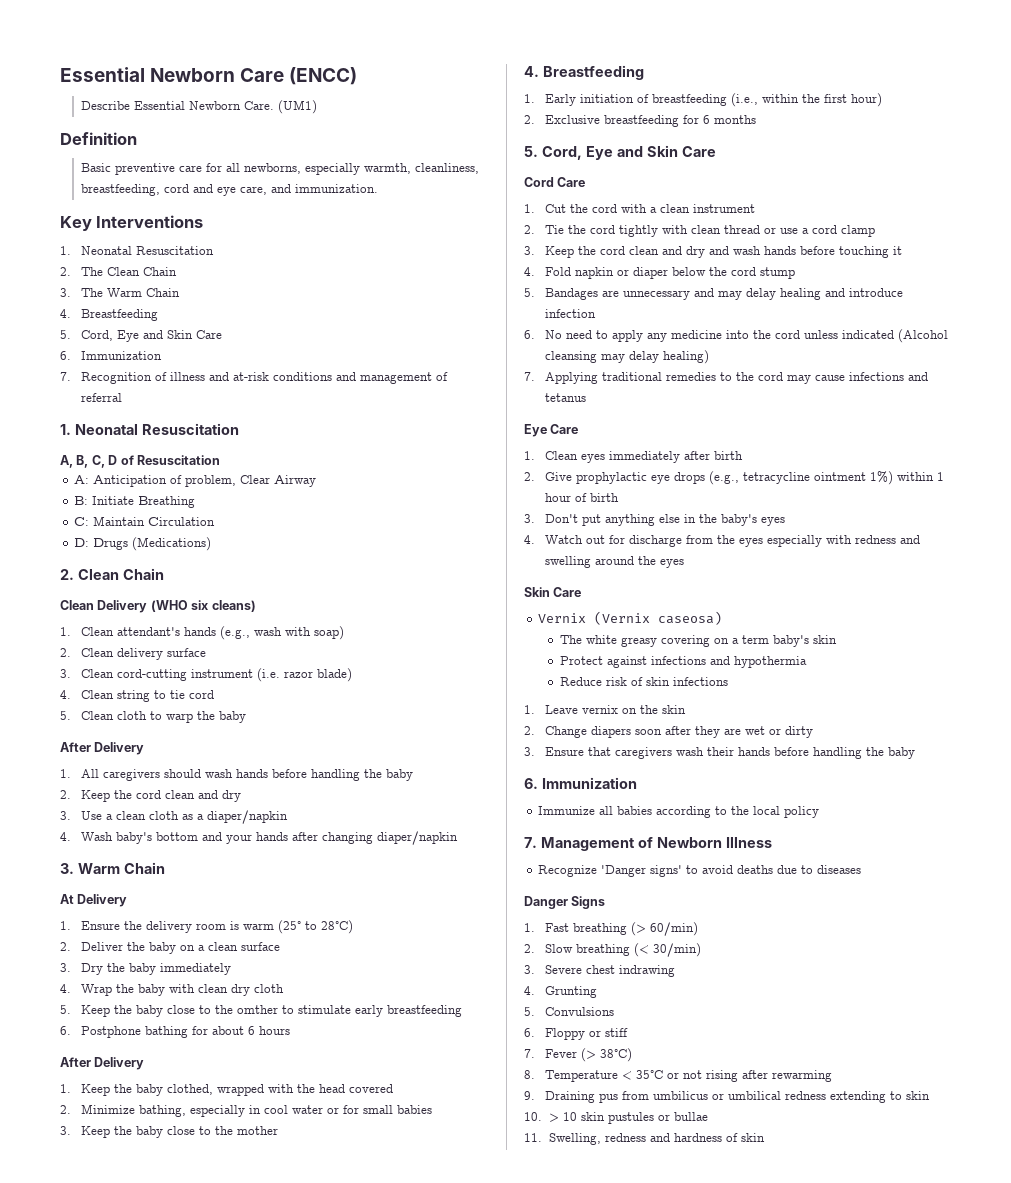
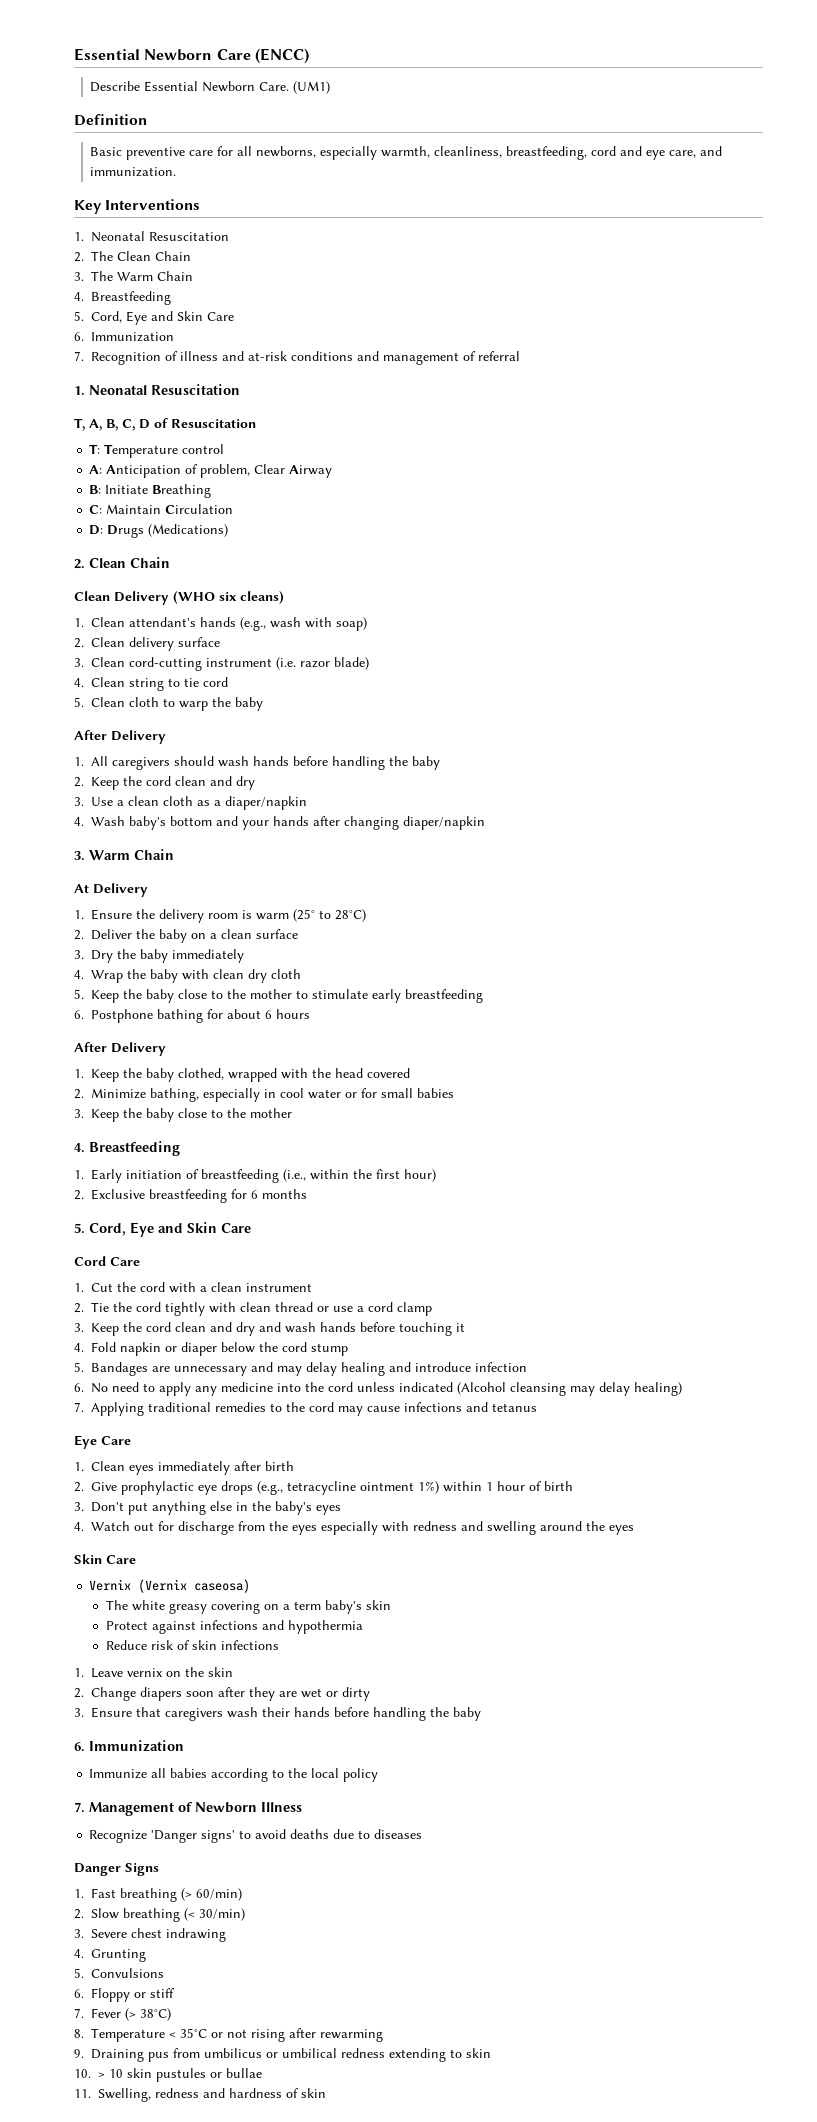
(239, 429) none -> [74,418,85,431] T,
(220, 460) none -> [89,444,225,458] // T: Temperature control
[237,1005,279,1014] omther -> [250,989,292,999] mother

